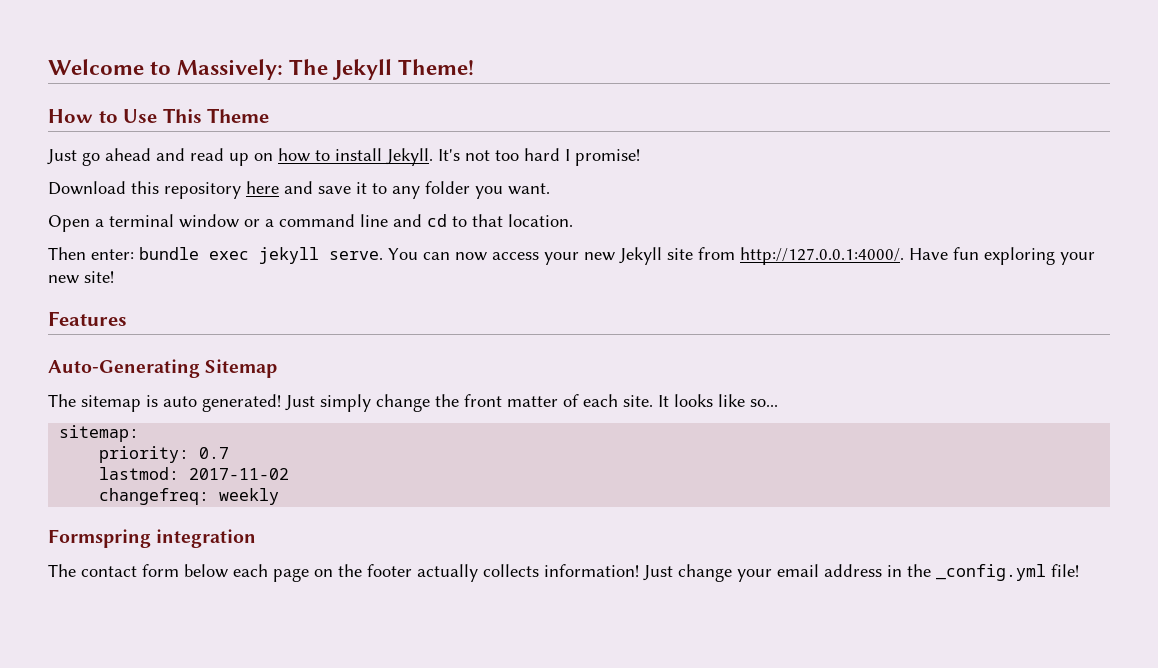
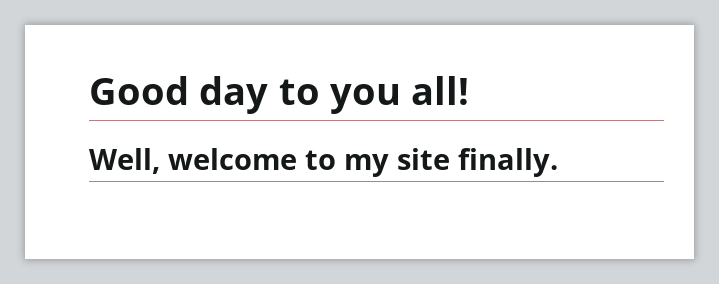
[48,59,475,80] [48,108,270,123] [47,148,640,166] [48,181,550,199] [48,214,573,232] [48,247,1095,265] [48,271,114,284] [48,311,127,326] [48,359,278,378] [48,394,778,412] [59,425,140,442] [99,446,230,463] [99,467,290,480] [99,488,280,505] [48,529,257,548] [48,564,1079,582] Welcome to Massively: The Jekyll Theme! // How to Use This Theme // Just go ahead and read up on how to install Jekyll. It's not too hard I promise! // Download this repository here and save it to any folder you want. // Open a terminal window or a command line and cd to that location. // Then enter: bundle exec jekyll serve. You can now access your new Jekyll site from http://127.0.0.1:4000/. Have fun exploring your new site! // Features // Auto-Generating Sitemap // The sitemap is auto generated! Just simply change the front matter of each site. It looks like so... // sitemap: // priority: 0.7 // lastmod: 2017-11-02 // changefreq: weekly // Formspring integration // The contact form below each page on the footer actually collects information! Just change your email address in the _config.yml file! -> [89,76,470,114] [89,148,558,177] Good day to you all! // Well, welcome to my site finally.

